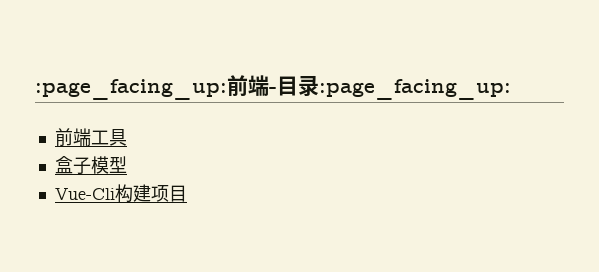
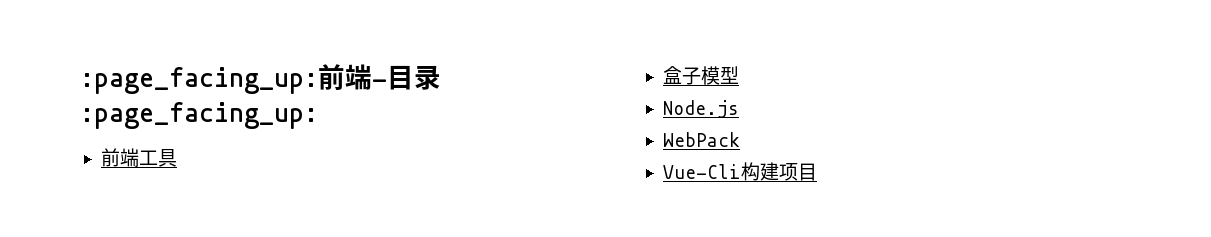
(127, 164) none -> [662,100,739,118] [662,132,740,147] // Node.js // WebPack

